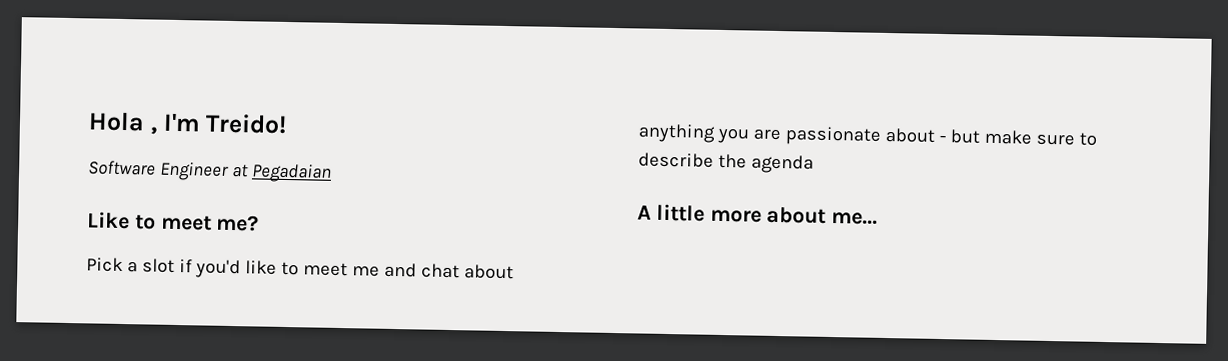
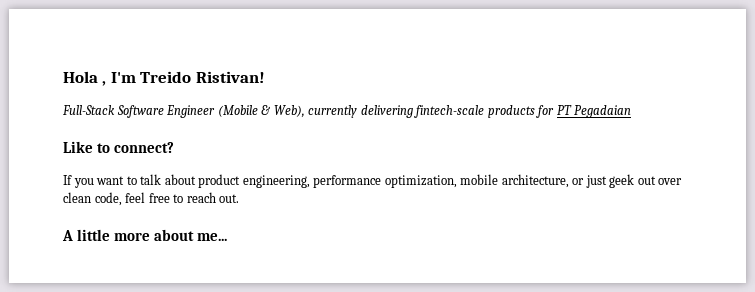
[205,113,288,134] [88,160,332,183] [87,211,260,232] [86,257,514,280] [638,123,1097,146] [638,152,814,174] Treido! // Software Engineer at Pegadaian // Like to meet me? // Pick a slot if you'd like to meet me and chat about anything you are passionate about - but make sure to describe the agenda -> [140,71,265,83] [62,105,632,118] [63,141,174,153] [63,174,683,188] [63,192,240,206] Treido Ristivan! // Full-Stack Software Engineer (Mobile & Web), currently delivering fintech-scale products for PT Pegadaian // Like to connect? // If you want to talk about product engineering, performance optimization, mobile architecture, or just geek out over clean code, feel free to reach out.

